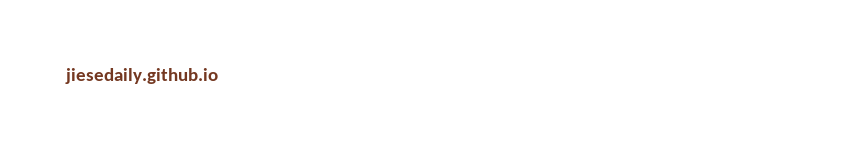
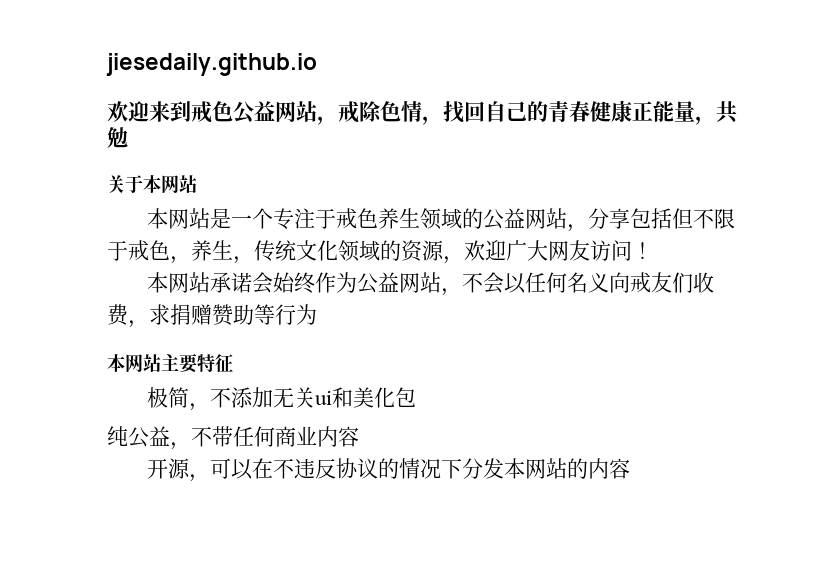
(218, 76) none -> [107,100,738,125] [107,127,128,148] [107,175,197,194] [147,208,736,232] [107,240,653,264] [147,272,715,296] [107,304,317,328] [107,354,233,373] [147,387,417,411] [107,426,359,450] [147,458,631,482] // 欢迎来到戒色公益网站，戒除色情，找回自己的青春健康正能量，共勉 // 关于本网站 // 本网站是一个专注于戒色养生领域的公益网站，分享包括但不限于戒色，养生，传统文化领域的资源，欢迎广大网友访问！ // 本网站承诺会始终作为公益网站，不会以任何名义向戒友们收费，求捐赠赞助等行为 // 本网站主要特征 // 极简，不添加无关ui和美化包 // 纯公益，不带任何商业内容 // 开源，可以在不违反协议的情况下分发本网站的内容

